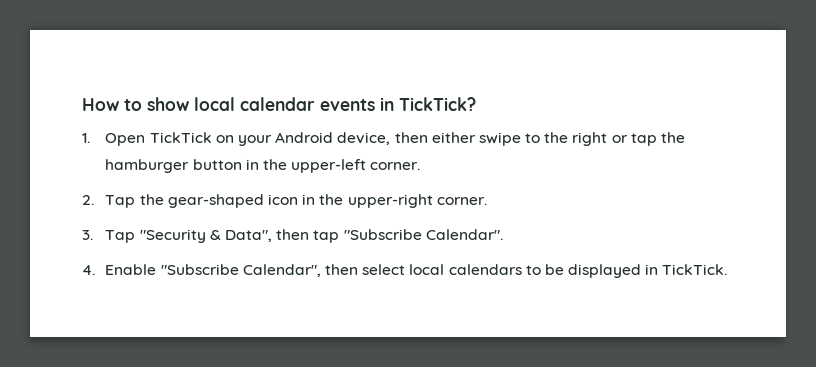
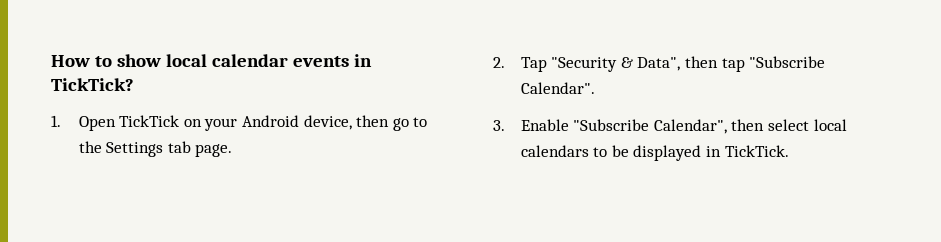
[431,132,686,146] [105,159,421,173] [82,194,487,208] [82,230,93,240] either swipe to the right or tap the hamburger button in the upper-left corner. // 2. Tap the gear-shaped icon in the upper-right corner. // 3. -> [392,117,428,131] [78,141,233,157] [493,57,505,68] go to the Settings tab page. // 2.
[82,265,95,275] 4. -> [493,120,505,131] 3.

